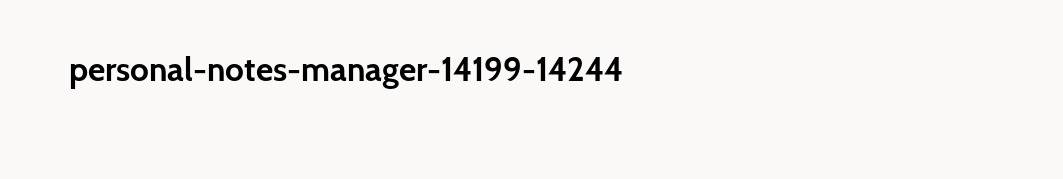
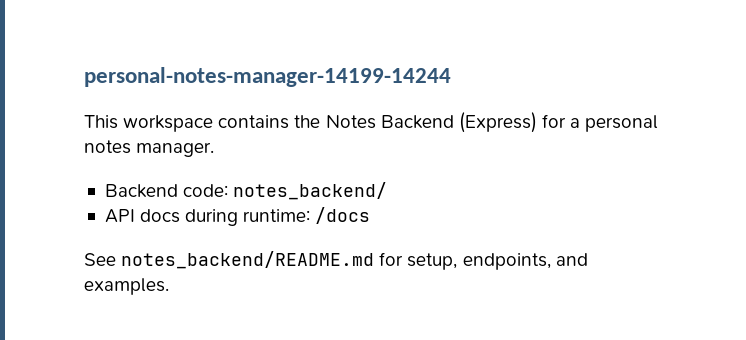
(623, 72) none -> [84,112,659,133] [84,140,215,157] [104,182,388,200] [104,207,371,226] [84,251,588,270] [84,278,169,295] // This workspace contains the Notes Backend (Express) for a personal notes manager. // Backend code: notes_backend/ // API docs during runtime: /docs // See notes_backend/README.md for setup, endpoints, and examples.

